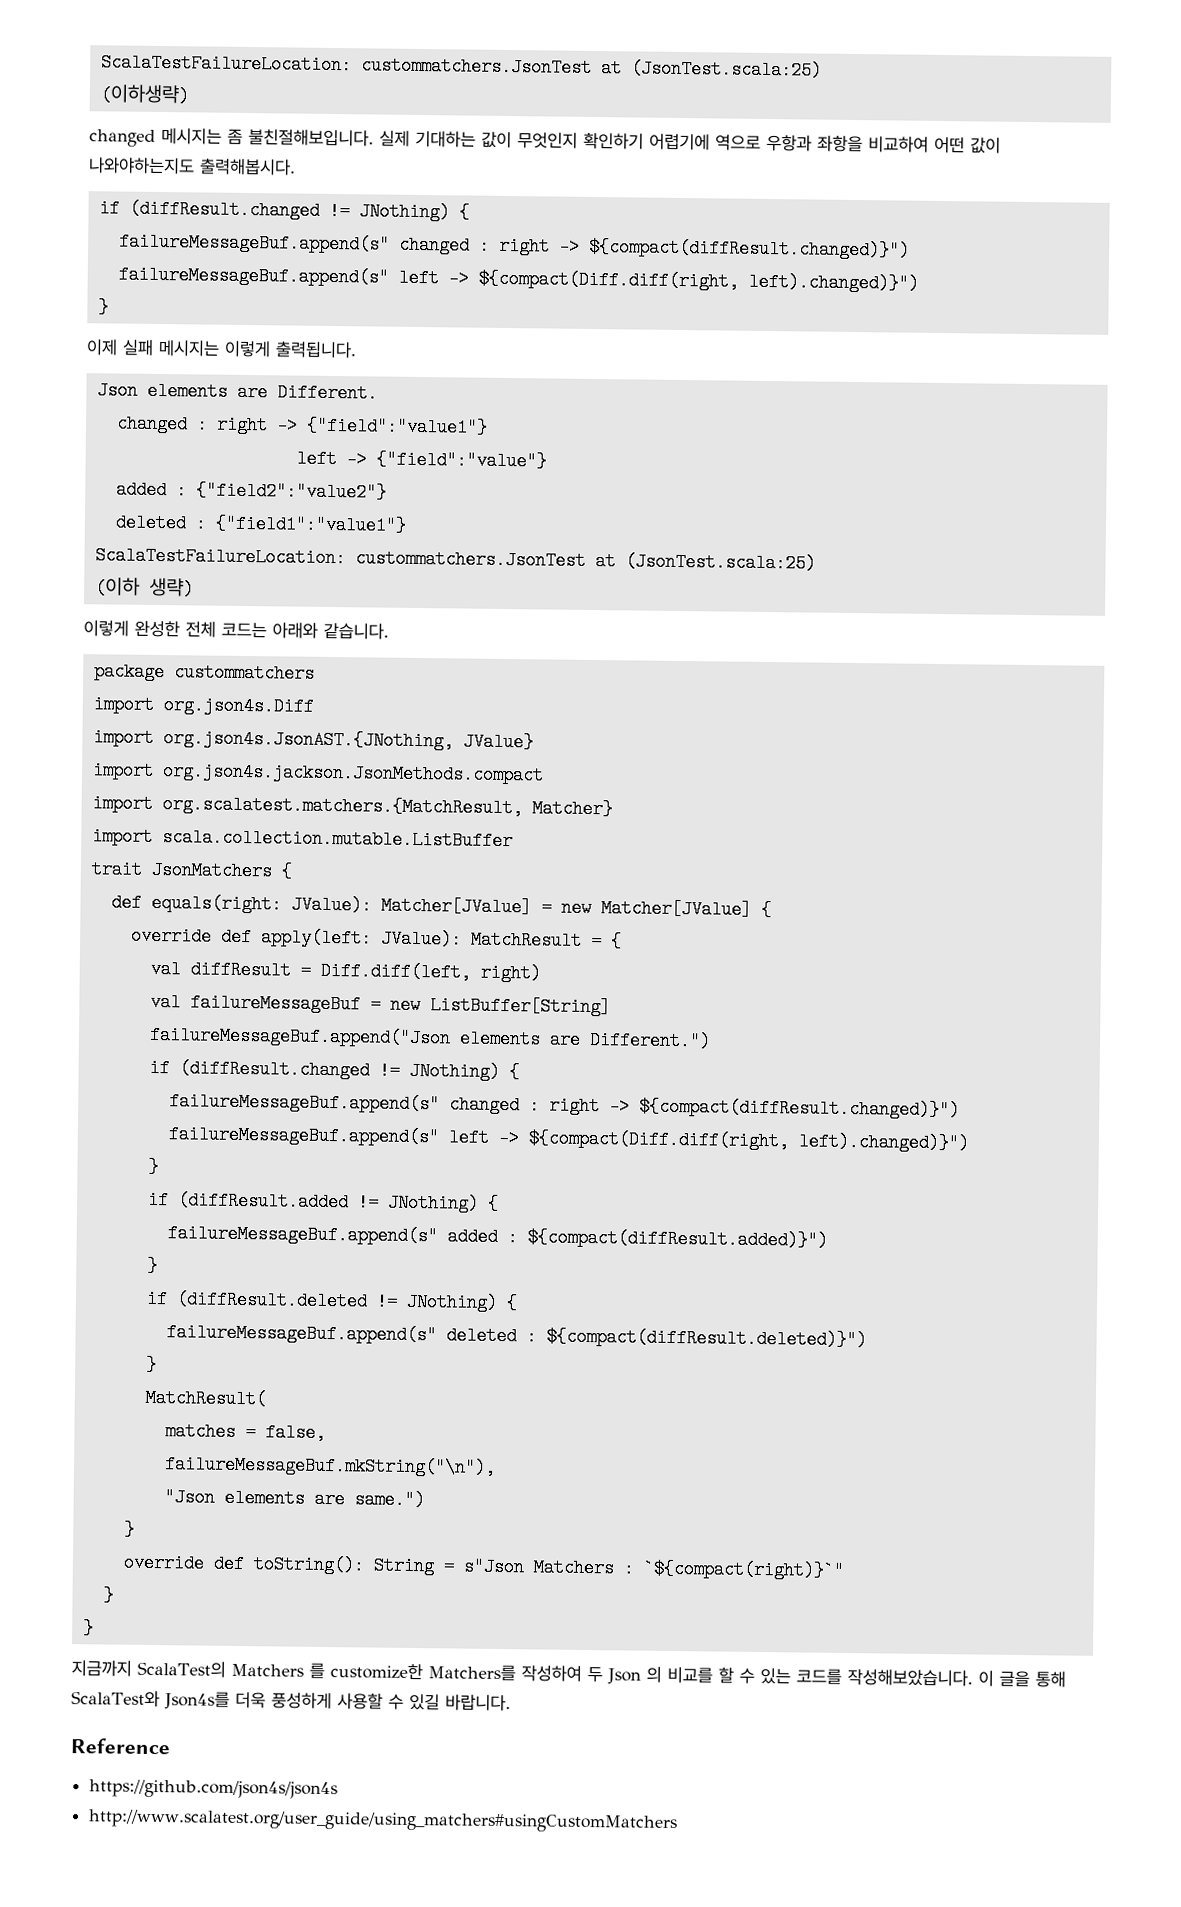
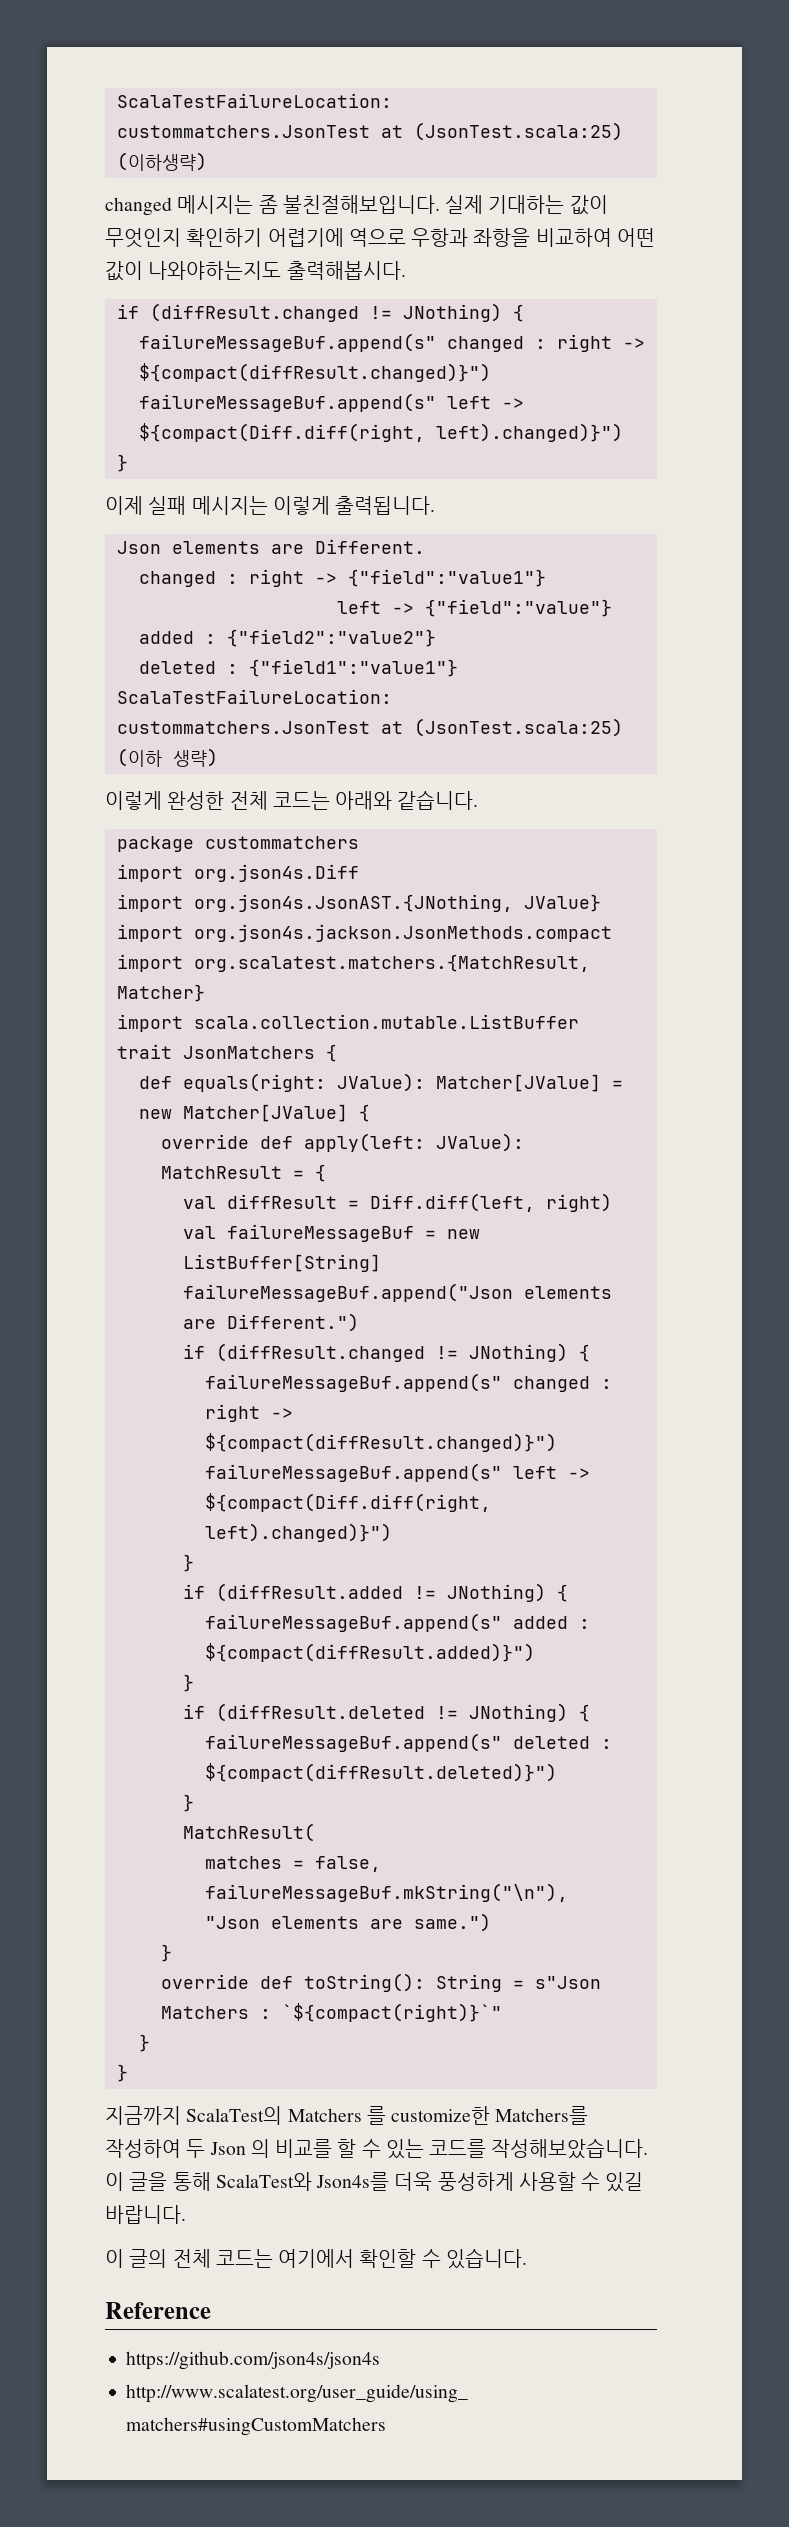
(511, 1703) none -> [105,2248,527,2269] // 이 글의 전체 코드는 여기에서 확인할 수 있습니다.

